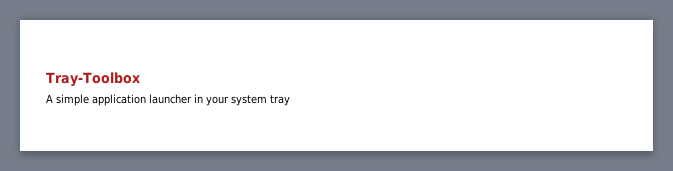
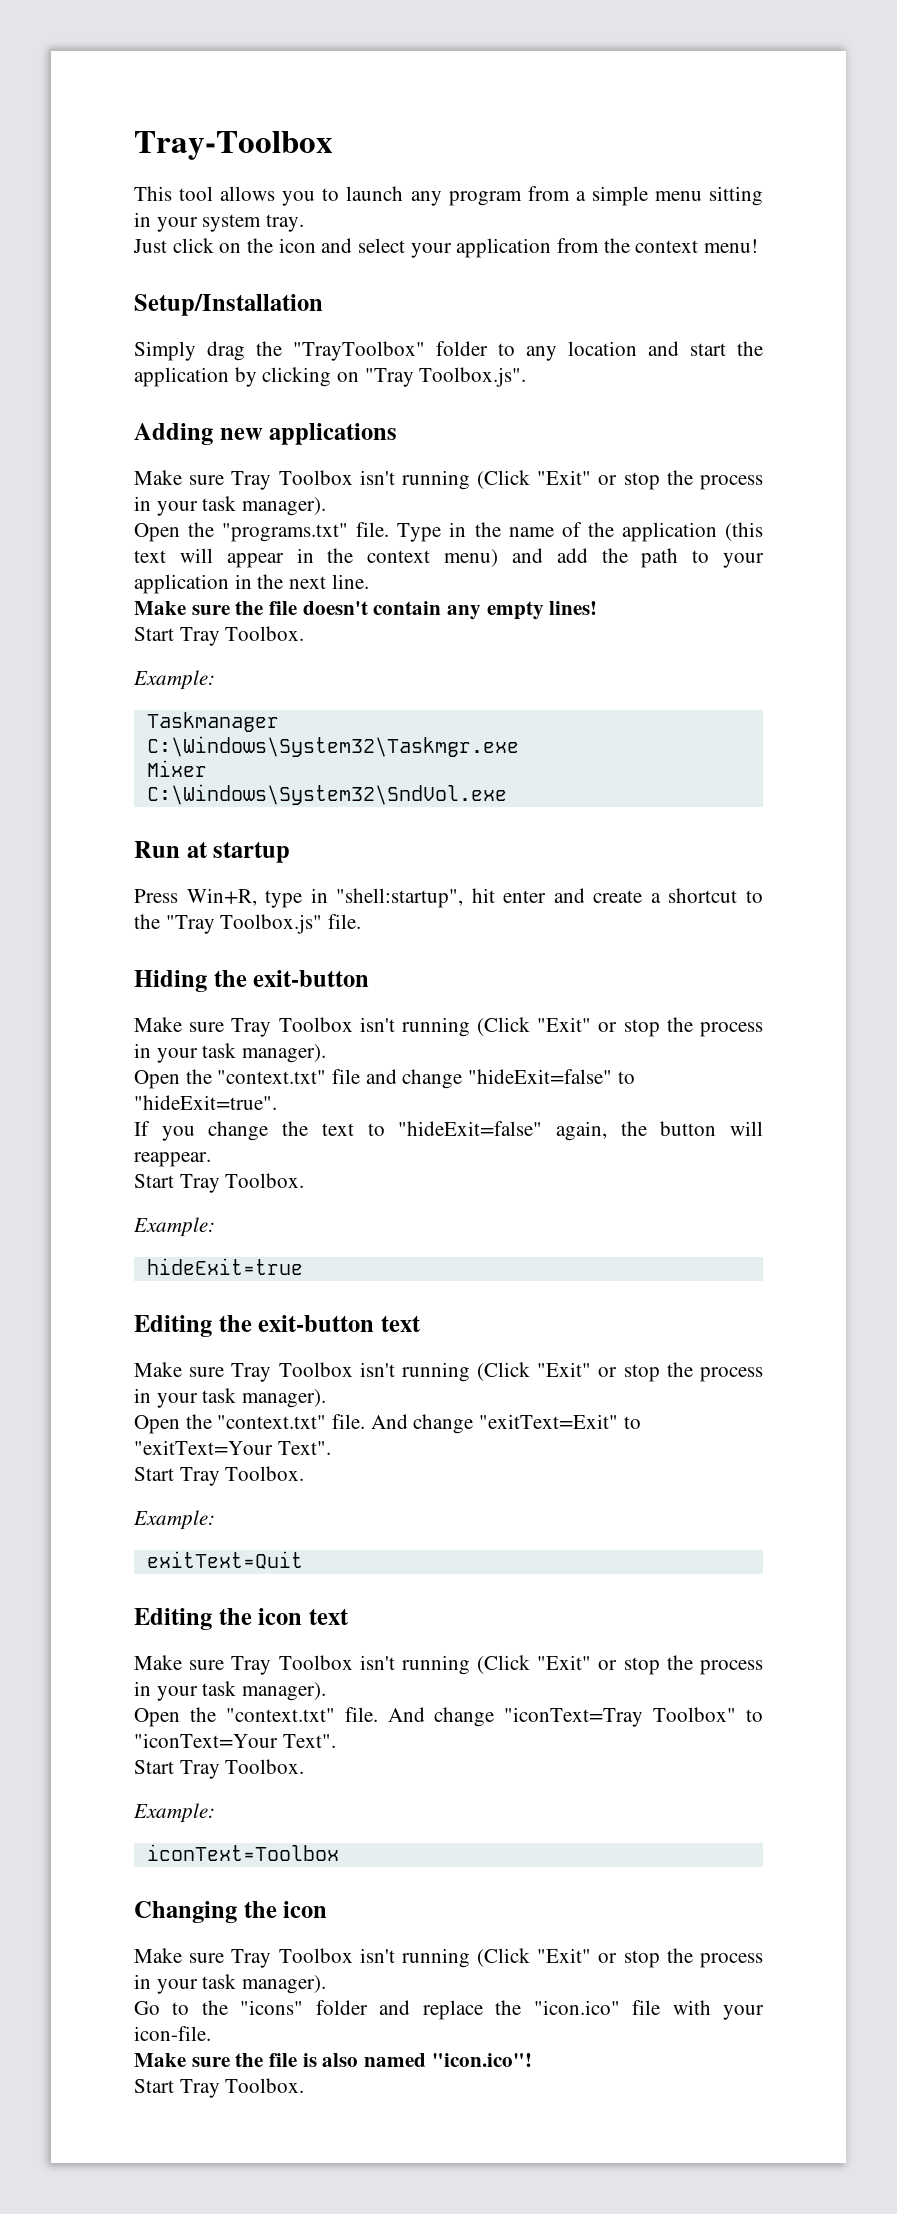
[46,94,290,106] A simple application launcher in your system tray -> [134,186,763,206] [134,212,305,232] [133,238,759,258] [134,294,323,316] [134,341,763,361] [134,367,527,387] [134,423,398,445] [134,470,763,490] [134,496,327,516] [134,522,763,542] [134,548,764,568] [134,574,369,594] [134,601,598,620] [134,626,305,646] [133,670,215,690] [146,712,279,732] [146,736,519,757] [146,760,207,777] [146,784,507,805] [134,841,291,863] [134,888,763,908] [134,914,362,934] [134,970,370,992] [134,1017,763,1037] [134,1043,327,1063] [134,1069,635,1089] [134,1095,277,1110] [134,1121,763,1141] [134,1152,211,1167] [134,1173,305,1193] [133,1217,215,1237] [146,1258,303,1275] [134,1315,421,1337] [134,1362,763,1382] [134,1388,327,1408] [134,1414,641,1434] [134,1440,331,1455] [134,1466,305,1486] [133,1510,215,1530] [146,1551,303,1569] [134,1608,349,1630] [134,1655,763,1675] [134,1681,327,1701] [134,1707,763,1727] [134,1733,336,1748] [134,1759,305,1779] [133,1803,215,1823] [146,1844,339,1861] [134,1901,328,1923] [134,1948,763,1968] [134,1974,327,1994] [134,2000,764,2020] [134,2026,211,2041] [134,2053,532,2067] [134,2078,305,2098] This tool allows you to launch any program from a simple menu sitting in your system tray. // Just click on the icon and select your application from the context menu! // Setup/Installation // Simply drag the "TrayToolbox" folder to any location and start the application by clicking on "Tray Toolbox.js". // Adding new applications // Make sure Tray Toolbox isn't running (Click "Exit" or stop the process in your task manager). // Open the "programs.txt" file. Type in the name of the application (this text will appear in the context menu) and add the path to your application in the next line. // Make sure the file doesn't contain any empty lines! // Start Tray Toolbox. // Example: // Taskmanager // C:\Windows\System32\Taskmgr.exe // Mixer // C:\Windows\System32\SndVol.exe // Run at startup // Press Win+R, type in "shell:startup", hit enter and create a shortcut to the "Tray Toolbox.js" file. // Hiding the exit-button // Make sure Tray Toolbox isn't running (Click "Exit" or stop the process in your task manager). // Open the "context.txt" file and change "hideExit=false" to "hideExit=true". // If you change the text to "hideExit=false" again, the button will reappear. // Start Tray Toolbox. // Example: // hideExit=true // Editing the exit-button text // Make sure Tray Toolbox isn't running (Click "Exit" or stop the process in your task manager). // Open the "context.txt" file. And change "exitText=Exit" to "exitText=Your Text". // Start Tray Toolbox. // Example: // exitText=Quit // Editing the icon text // Make sure Tray Toolbox isn't running (Click "Exit" or stop the process in your task manager). // Open the "context.txt" file. And change "iconText=Tray Toolbox" to "iconText=Your Text". // Start Tray Toolbox. // Example: // iconText=Toolbox // Changing the icon // Make sure Tray Toolbox isn't running (Click "Exit" or stop the process in your task manager). // Go to the "icons" folder and replace the "icon.ico" file with your icon-file. // Make sure the file is also named "icon.ico"! // Start Tray Toolbox.

